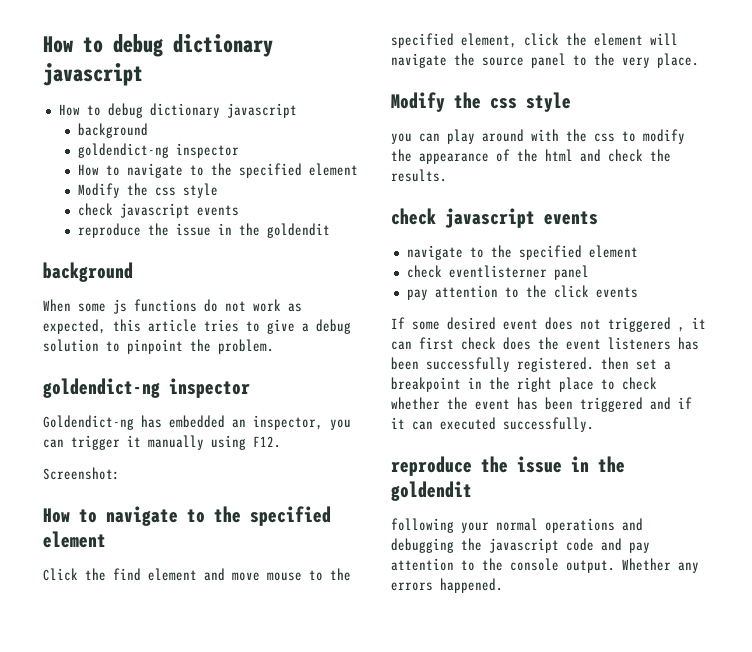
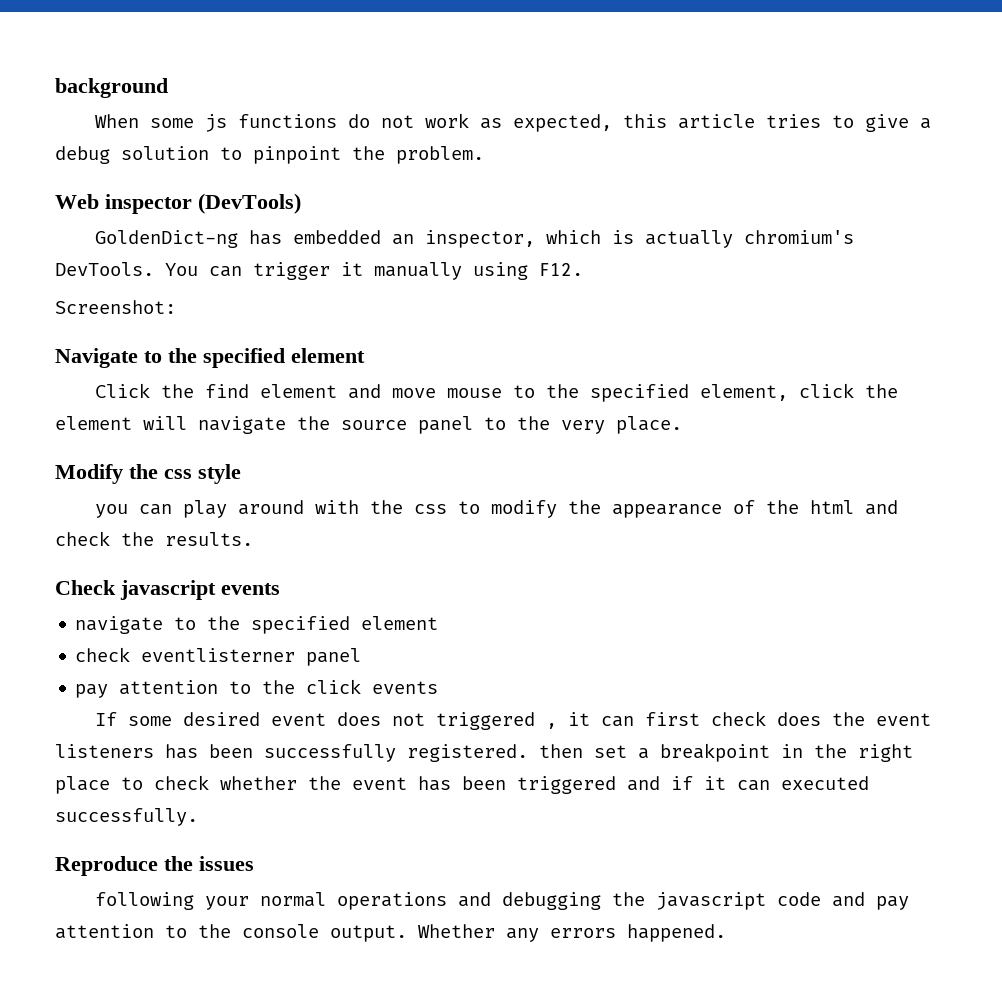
[43,34,273,57] [43,63,143,86] [58,103,297,118] [77,123,148,138] [77,143,239,158] [77,163,358,178] [77,183,218,198] [77,203,239,218] [77,223,330,238] How to debug dictionary javascript // How to debug dictionary javascript // background // goldendict-ng inspector // How to navigate to the specified element // Modify the css style // check javascript events // reproduce the issue in the goldendit // -> (55, 88) none
[43,378,250,398] [43,415,134,430] goldendict-ng inspector // Goldendict-ng -> [55,193,301,214] [95,230,239,248] Web inspector (DevTools) // GoldenDict-ng
[330,419,351,430] you -> [546,230,855,248] [55,262,198,276] which is actually chromium's DevTools. You
[43,506,178,526] How to navigate -> [55,348,138,368] Navigate
[391,208,436,225] check -> [55,580,116,595] Check
[391,456,625,476] [391,481,472,501] reproduce the issue in the goldendit -> [55,856,254,876] Reproduce the issues

